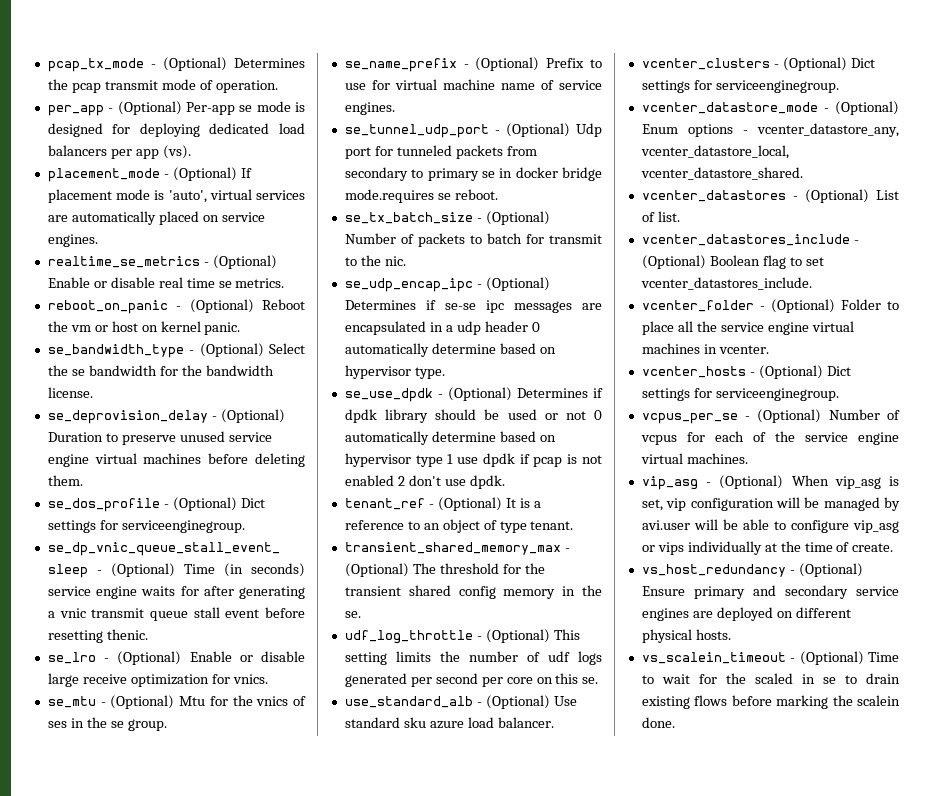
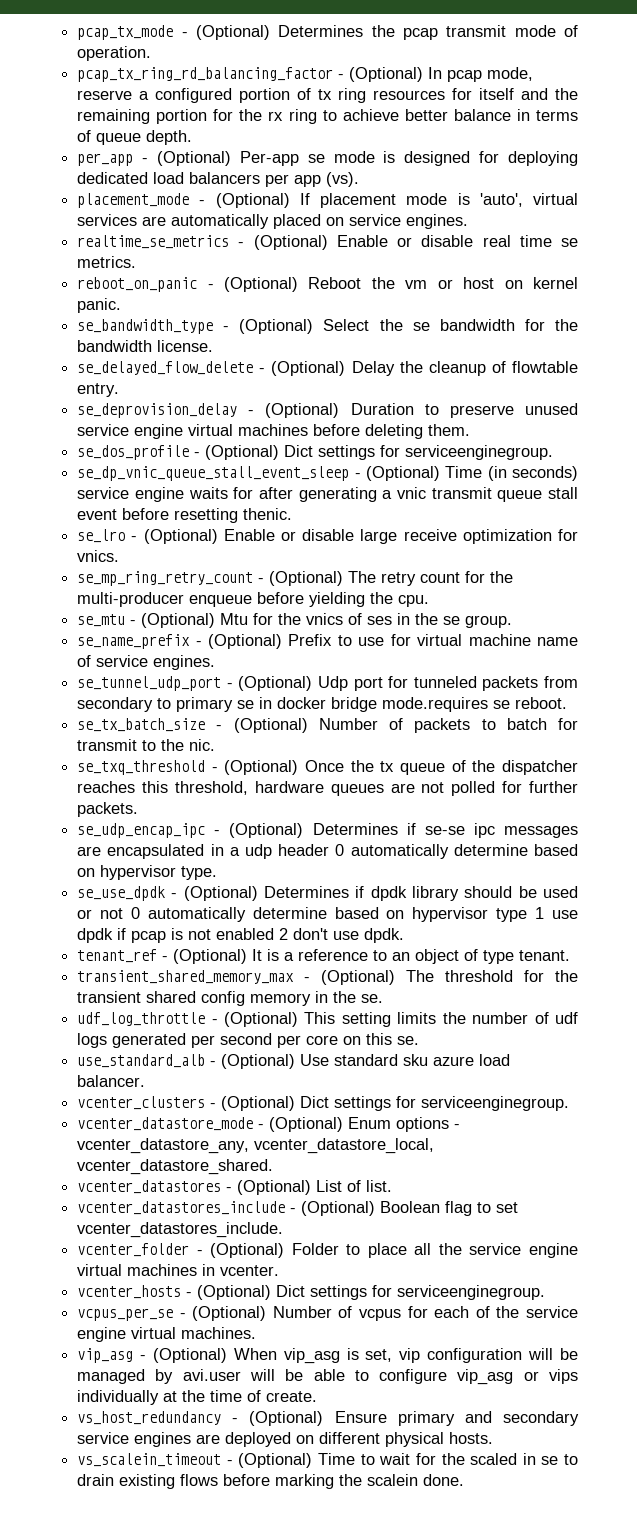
(278, 86) none -> [77,67,534,82] [77,88,579,103] [77,109,578,124] [77,130,193,145] // pcap_tx_ring_rd_balancing_factor - (Optional) In pcap mode, reserve a configured portion of tx ring resources for itself and the remaining portion for the rx ring to achieve better balance in terms of queue depth.
(93, 392) none -> [77,361,578,376] [77,383,120,397] // se_delayed_flow_delete - (Optional) Delay the cleanup of flowtable entry.
(268, 679) none -> [77,571,514,586] [77,592,430,607] // se_mp_ring_retry_count - (Optional) The retry count for the multi-producer enqueue before yielding the cpu.
(406, 261) none -> [77,760,578,775] [77,781,578,796] [77,802,139,817] // se_txq_threshold - (Optional) Once the tx queue of the dispatcher reaches this threshold, hardware queues are not polled for further packets.

